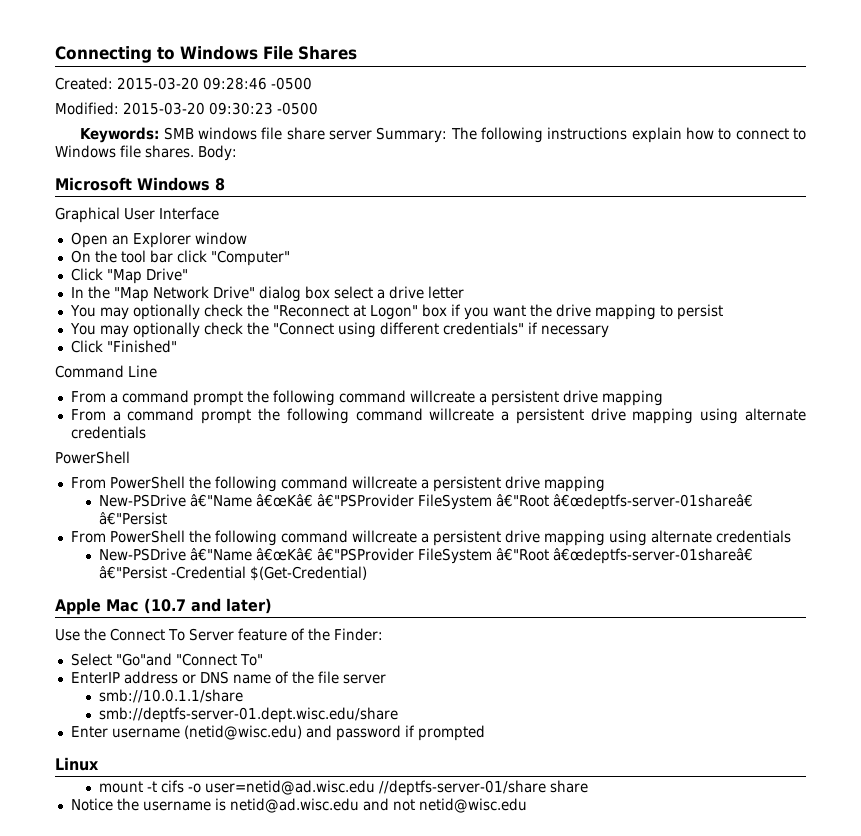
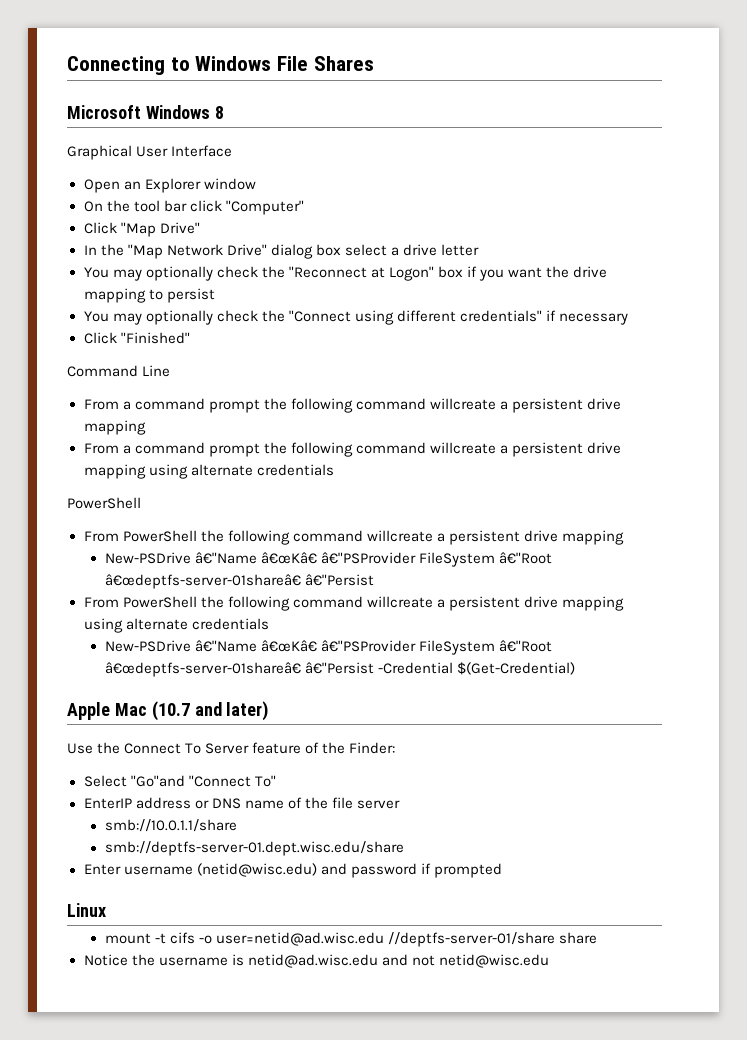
[55,77,312,90] [55,102,318,115] [80,127,807,143] [55,145,237,161] // Created: 2015-03-20 09:28:46 -0500 // Modified: 2015-03-20 09:30:23 -0500 // Keywords: SMB windows file share server Summary: The following instructions explain how to connect to Windows file shares. Body: -> (374, 63) none

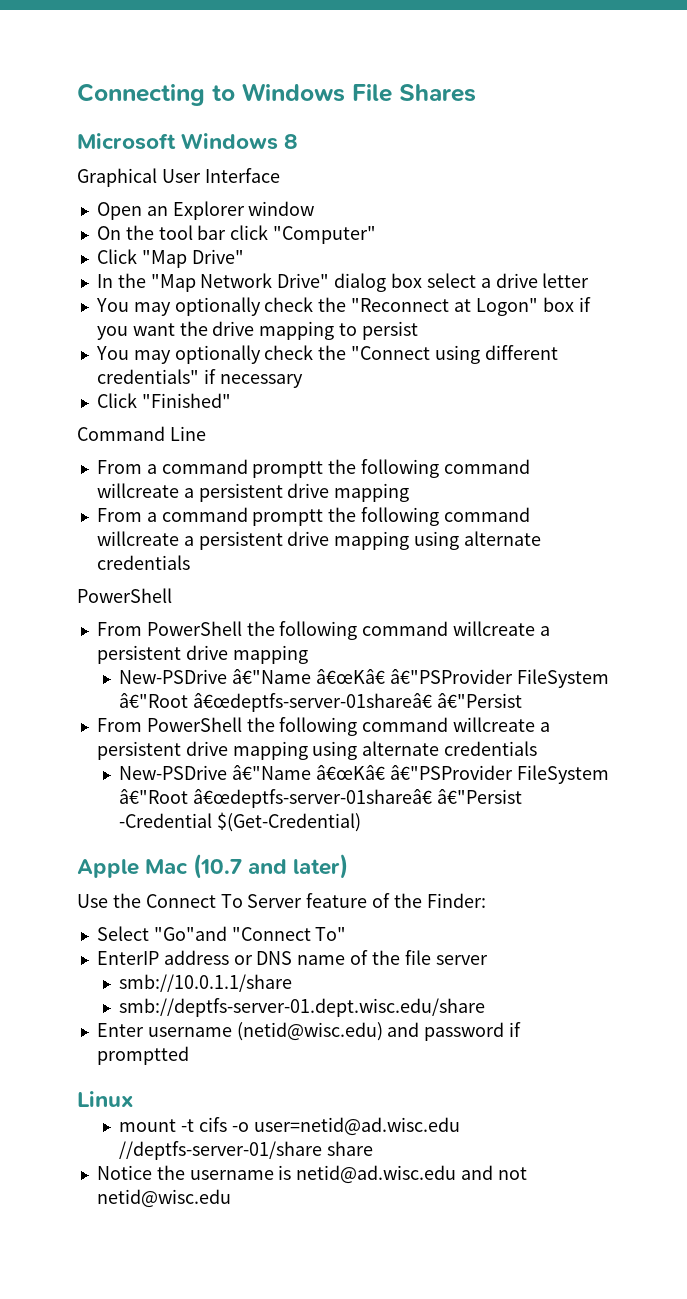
[208,399,260,413] prompt -> [252,461,324,478] promptt
[208,443,260,457] prompt -> [252,509,324,526] promptt
[433,863,502,878] prompted -> [96,1046,189,1065] promptted

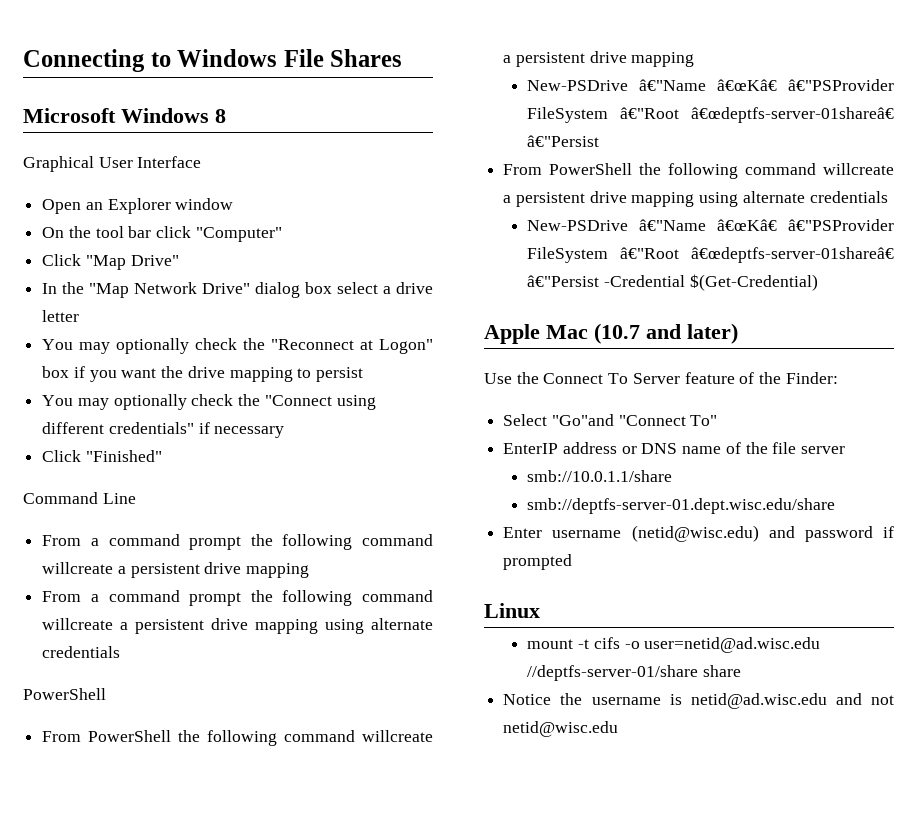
[252,461,324,478] promptt -> [189,536,242,550] prompt
[252,509,324,526] promptt -> [189,592,242,606] prompt
[96,1046,189,1065] promptted -> [503,554,573,570] prompted

